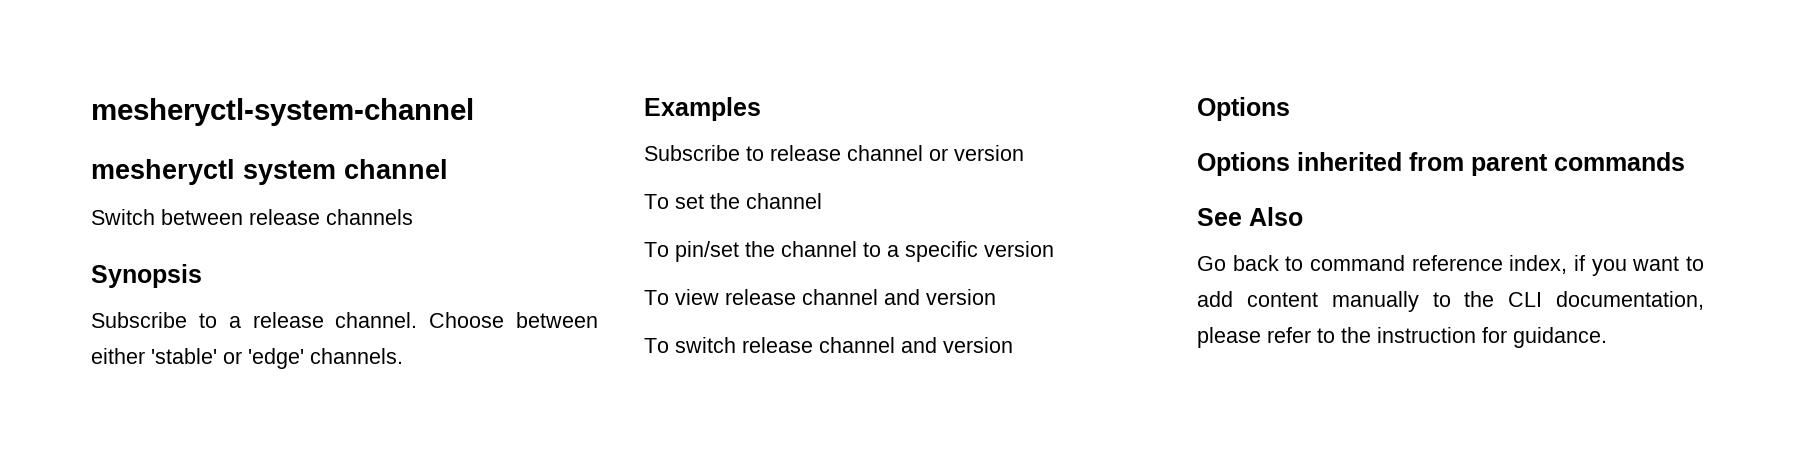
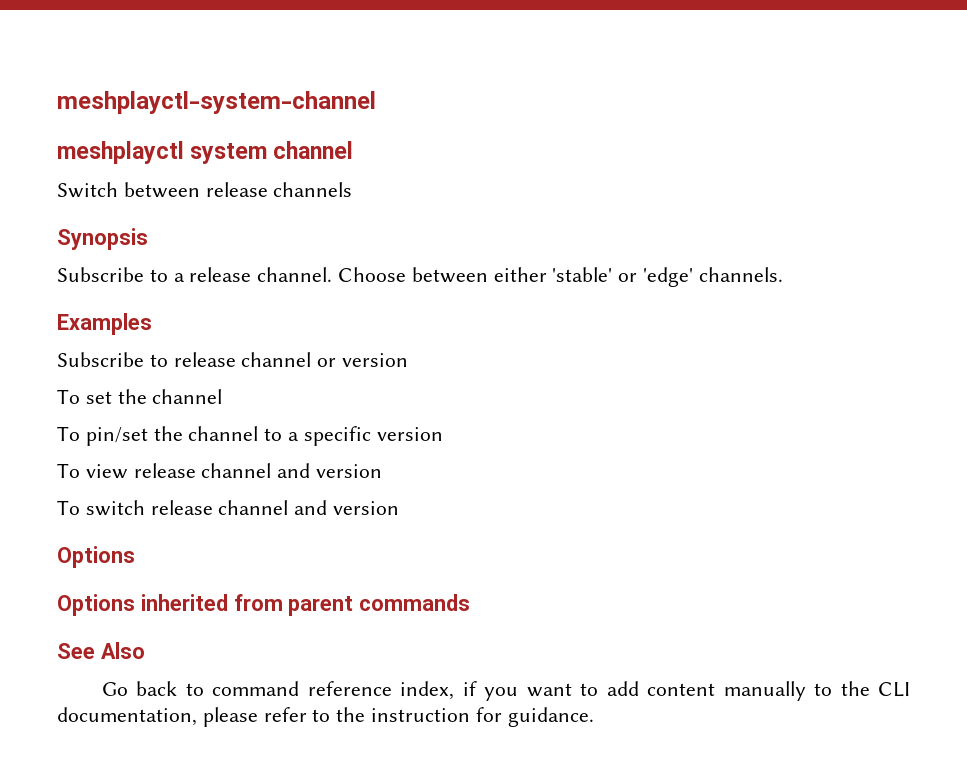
[91,98,474,126] [91,159,235,185] mesheryctl-system-channel // mesheryctl -> [57,91,376,114] [57,141,184,164] meshplayctl-system-channel // meshplayctl

